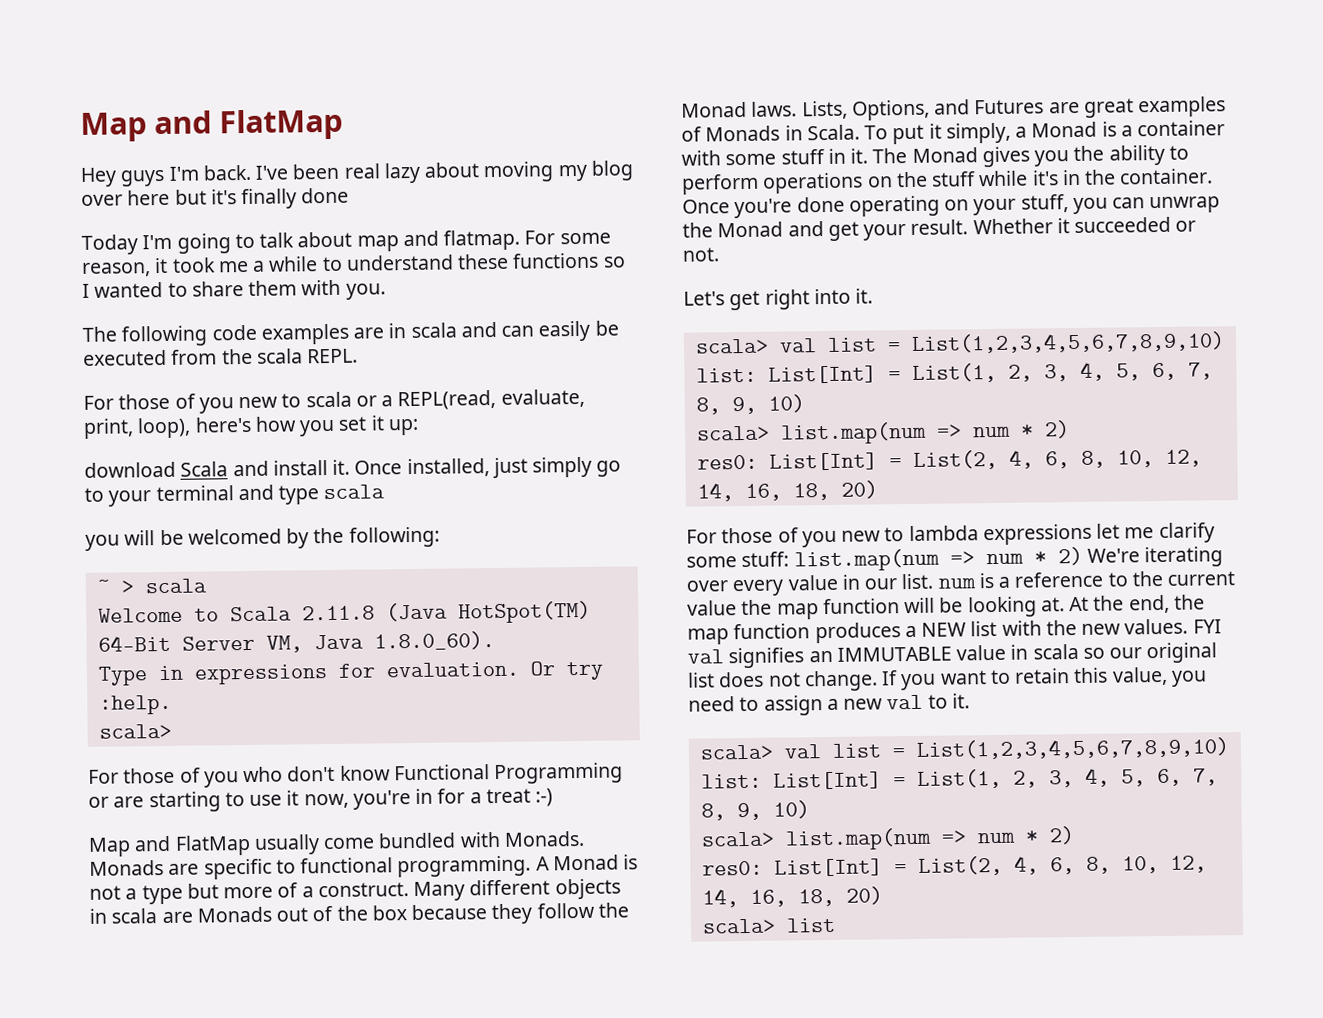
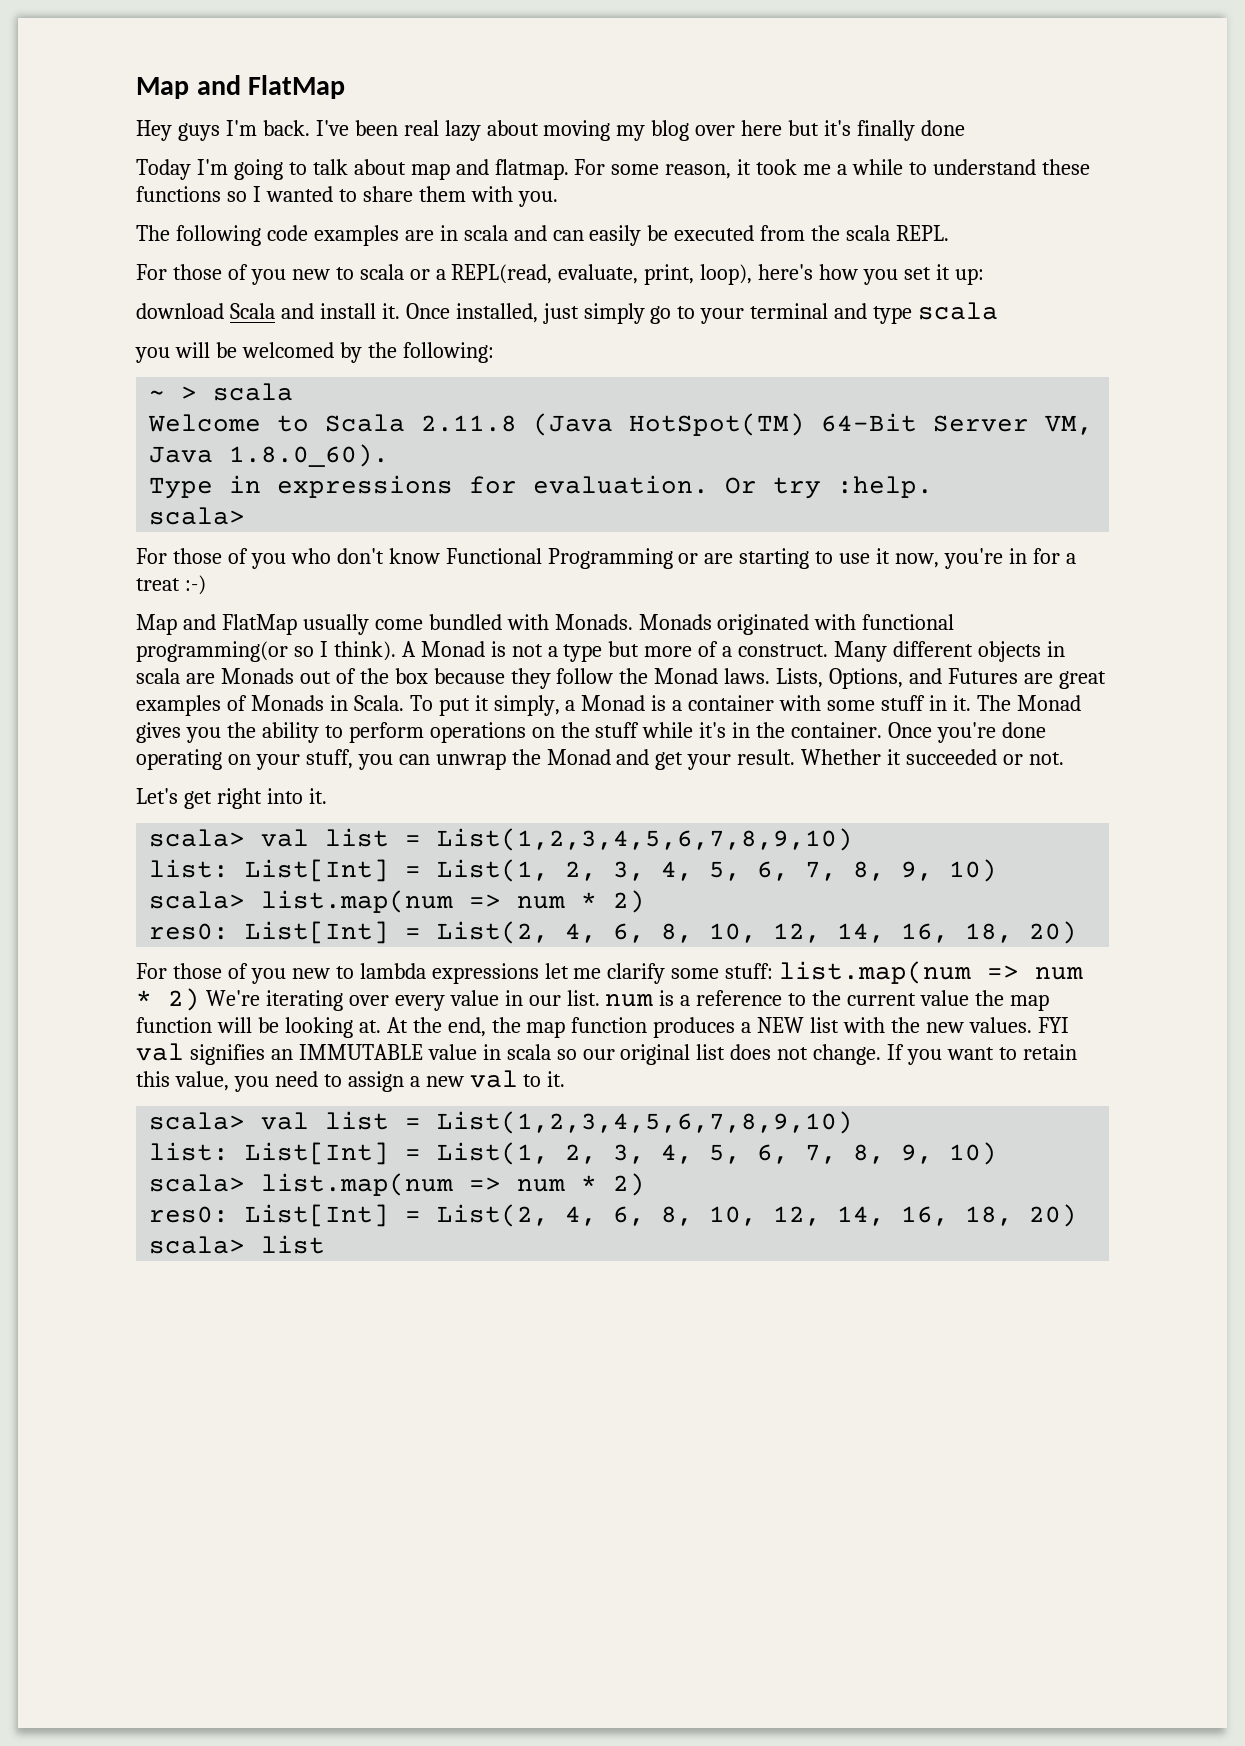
[168,855,532,880] are specific to functional programming. -> [717,614,955,635] [136,641,396,662] originated with functional programming(or so I think).

